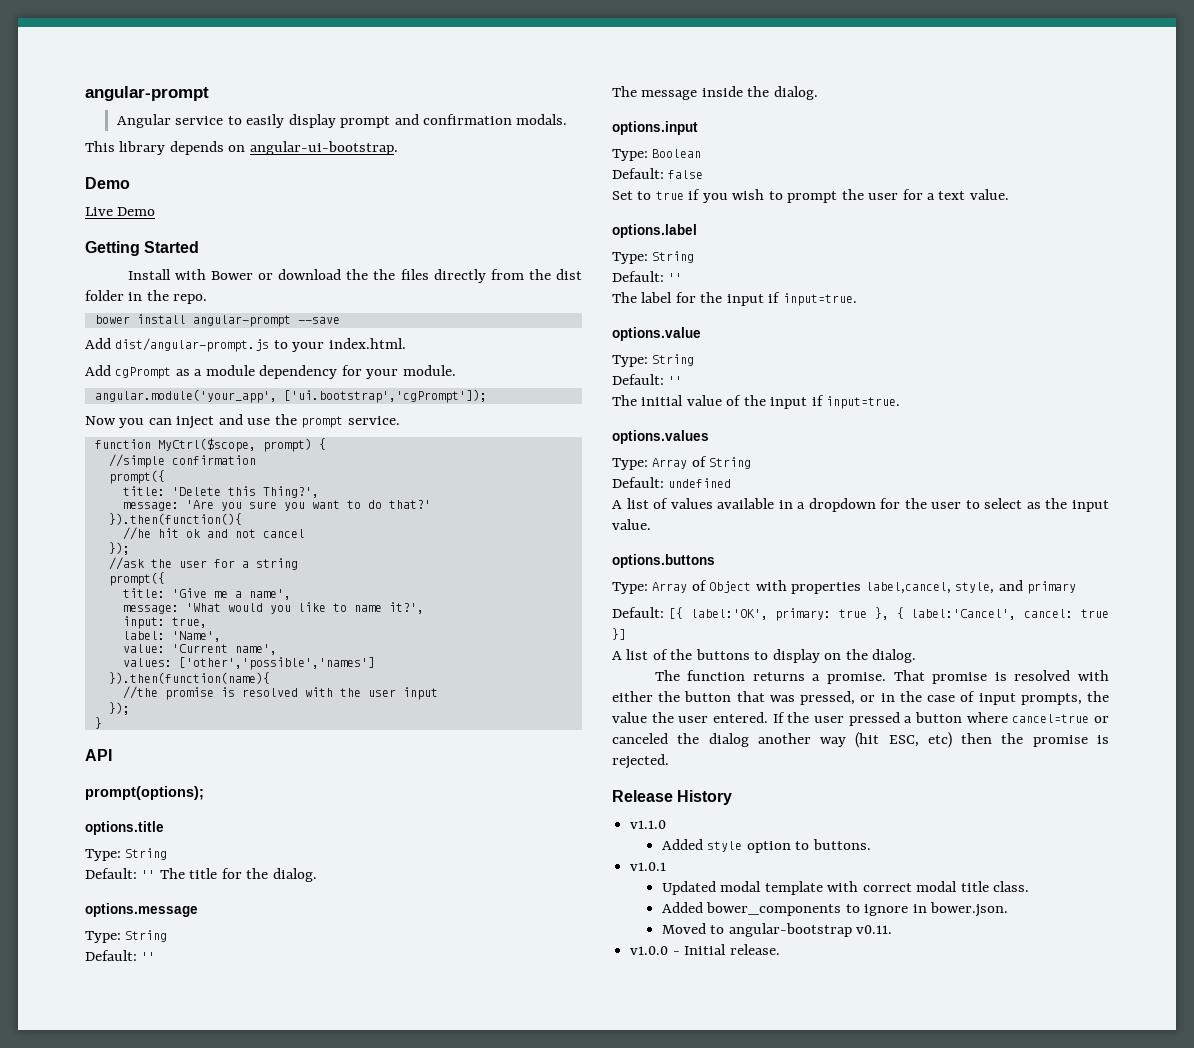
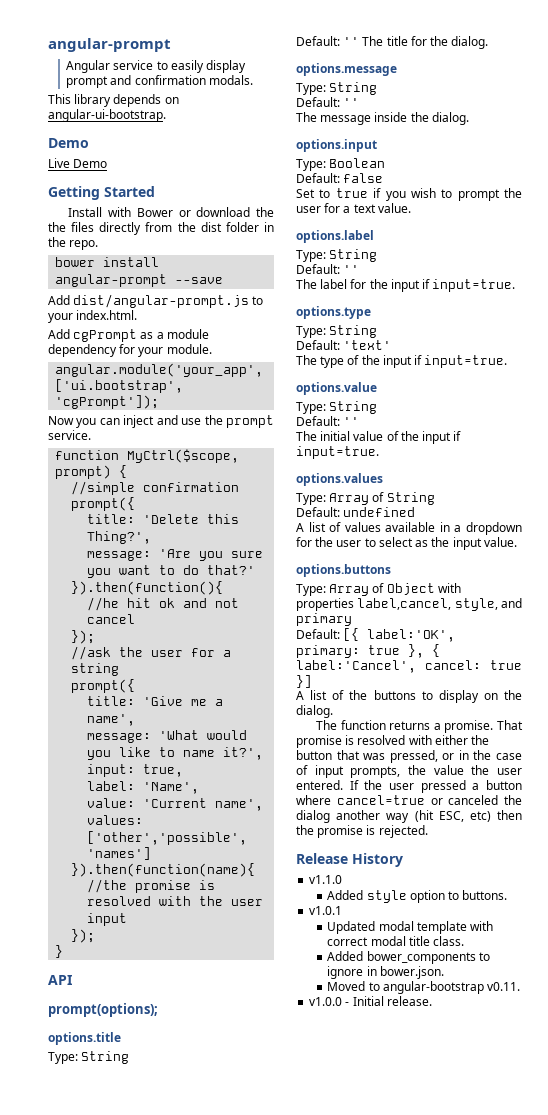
(857, 299) none -> [296,306,371,319] [296,325,378,338] [296,340,392,350] [296,355,508,368] // options.type // Type: String // Default: 'text' // The type of the input if input=true.

